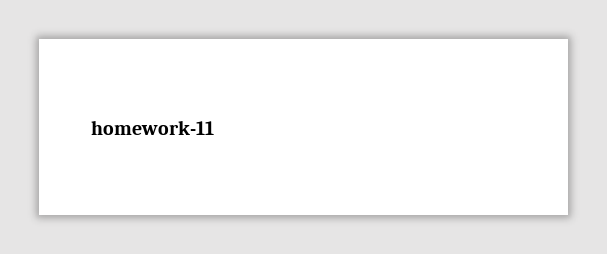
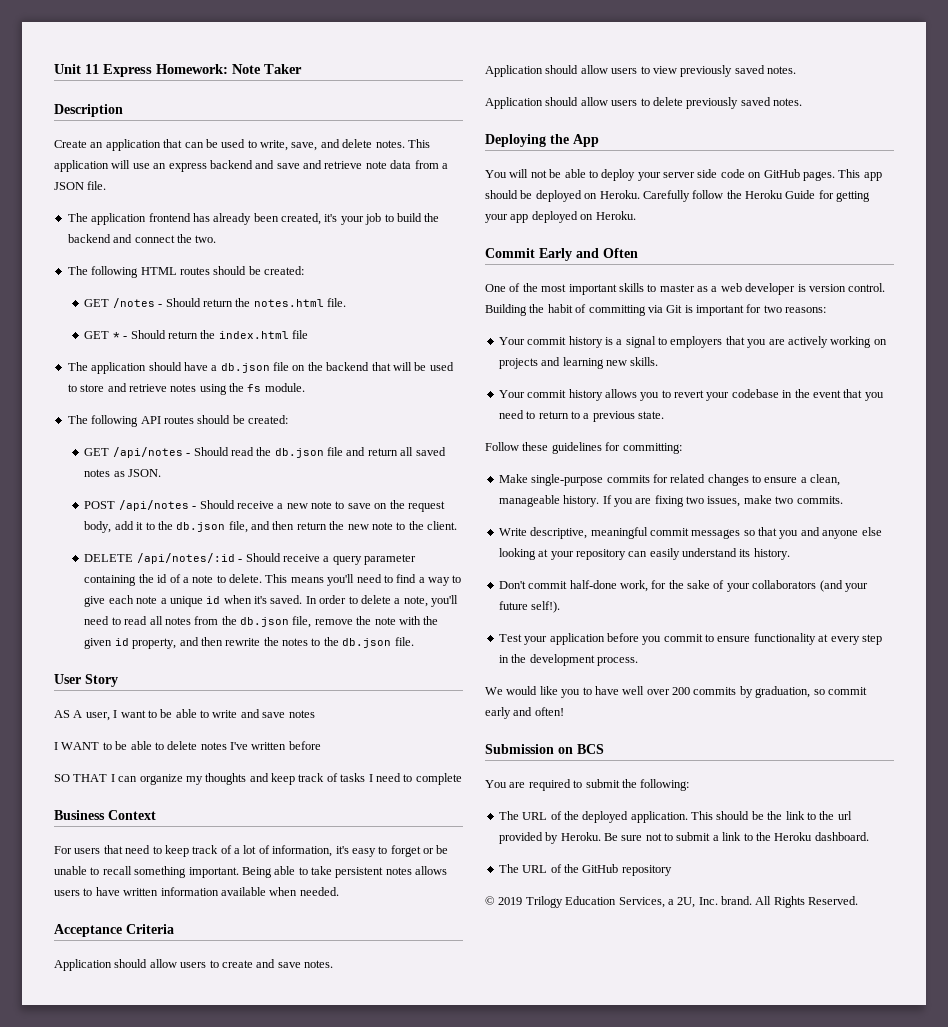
[91,120,214,135] homework-11 -> [54,64,302,77] [54,104,123,117] [54,139,430,151] [54,160,448,172] [54,181,107,190] [67,213,440,225] [67,234,217,243] [67,266,304,278] [84,298,347,308] [84,330,309,339] [67,362,454,374] [67,383,305,395] [67,415,288,427] [84,447,446,458] [84,469,162,477] [84,500,445,512] [84,521,458,533] [84,553,417,565] [84,574,462,586] [84,595,459,607] [84,616,439,628] [84,637,414,649] [54,674,118,687] [54,709,315,721] [54,741,321,750] [54,773,462,785] [54,810,156,820] [54,845,449,857] [54,866,448,878] [54,887,339,896] [54,924,174,937] [54,959,333,971] [485,65,796,77] [485,97,802,109] [485,134,599,147] [485,169,882,181] [485,190,871,202] [485,211,636,223] [485,248,638,261] [485,283,886,295] [485,304,827,316] [498,336,887,348] [498,357,659,369] [498,389,884,401] [498,410,664,422] [485,442,682,454] [498,474,841,486] [498,495,843,507] [498,527,882,539] [498,548,790,560] [498,580,868,592] [498,601,561,613] [498,633,882,645] [498,654,638,666] [485,686,867,698] [485,707,564,719] [485,744,604,754] [485,779,690,791] [498,811,852,823] [498,832,869,844] [498,864,672,876] [485,896,859,908] Unit 11 Express Homework: Note Taker // Description // Create an application that can be used to write, save, and delete notes. This application will use an express backend and save and retrieve note data from a JSON file. // The application frontend has already been created, it's your job to build the backend and connect the two. // The following HTML routes should be created: // GET /notes - Should return the notes.html file. // GET * - Should return the index.html file // The application should have a db.json file on the backend that will be used to store and retrieve notes using the fs module. // The following API routes should be created: // GET /api/notes - Should read the db.json file and return all saved notes as JSON. // POST /api/notes - Should receive a new note to save on the request body, add it to the db.json file, and then return the new note to the client. // DELETE /api/notes/:id - Should receive a query parameter containing the id of a note to delete. This means you'll need to find a way to give each note a unique id when it's saved. In order to delete a note, you'll need to read all notes from the db.json file, remove the note with the given id property, and then rewrite the notes to the db.json file. // User Story // AS A user, I want to be able to write and save notes // I WANT to be able to delete notes I've written before // SO THAT I can organize my thoughts and keep track of tasks I need to complete // Business Context // For users that need to keep track of a lot of information, it's easy to forget or be unable to recall something important. Being able to take persistent notes allows users to have written information available when needed. // Acceptance Criteria // Application should allow users to create and save notes. // Application should allow users to view previously saved notes. // Application should allow users to delete previously saved notes. // Deploying the App // You will not be able to deploy your server side code on GitHub pages. This app should be deployed on Heroku. Carefully follow the Heroku Guide for getting your app deployed on Heroku. // Commit Early and Often // One of the most important skills to master as a web developer is version control. Building the habit of committing via Git is important for two reasons: // Your commit history is a signal to employers that you are actively working on projects and learning new skills. // Your commit history allows you to revert your codebase in the event that you need to return to a previous state. // Follow these guidelines for committing: // Make single-purpose commits for related changes to ensure a clean, manageable history. If you are fixing two issues, make two commits. // Write descriptive, meaningful commit messages so that you and anyone else looking at your repository can easily understand its history. // Don't commit half-done work, for the sake of your collaborators (and your future self!). // Test your application before you commit to ensure functionality at every step in the development process. // We would like you to have well over 200 commits by graduation, so commit early and often! // Submission on BCS // You are required to submit the following: // The URL of the deployed application. This should be the link to the url provided by Heroku. Be sure not to submit a link to the Heroku dashboard. // The URL of the GitHub repository // © 2019 Trilogy Education Services, a 2U, Inc. brand. All Rights Reserved.

